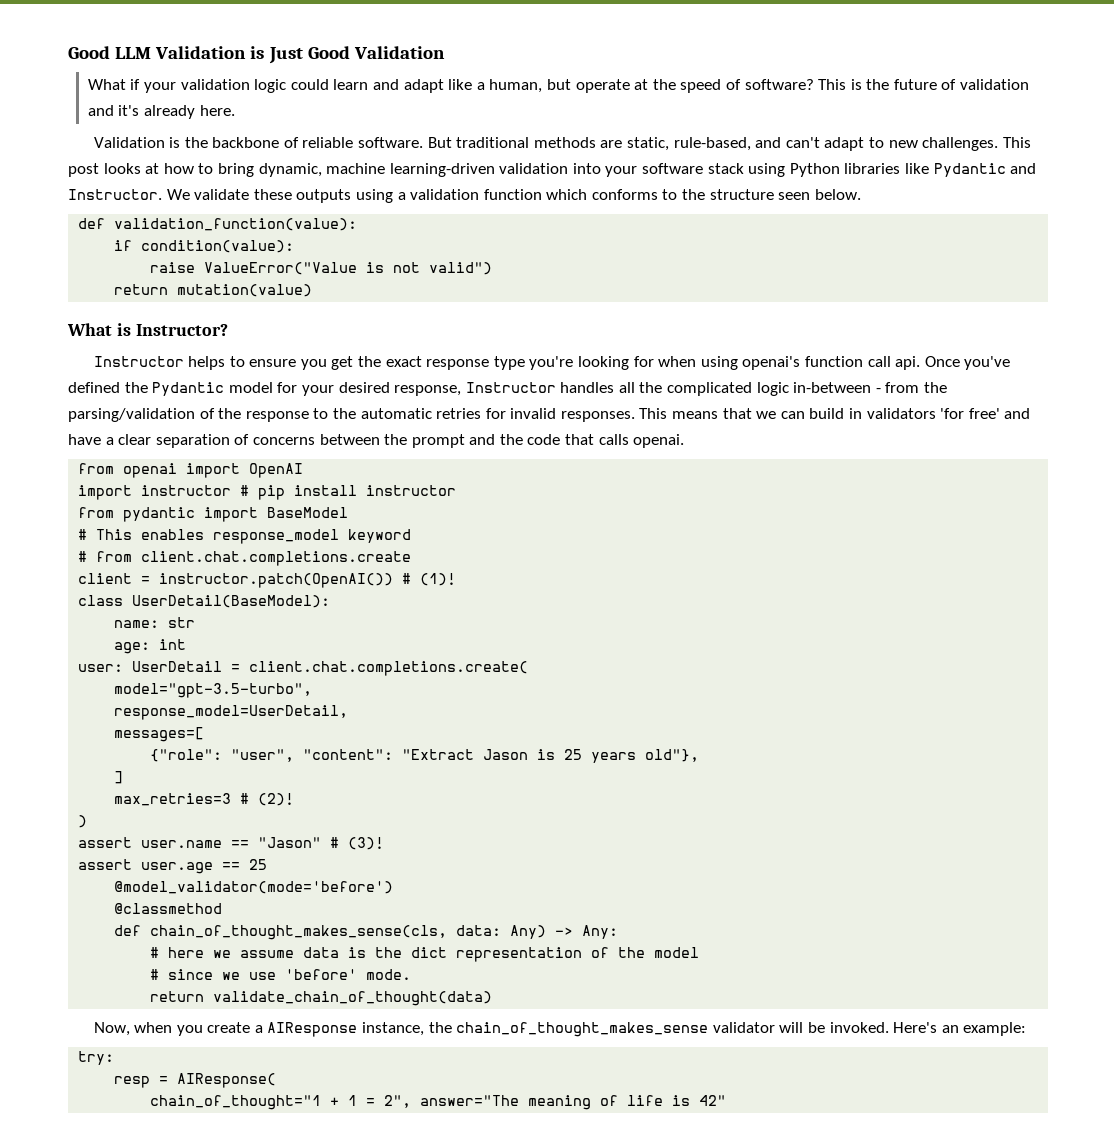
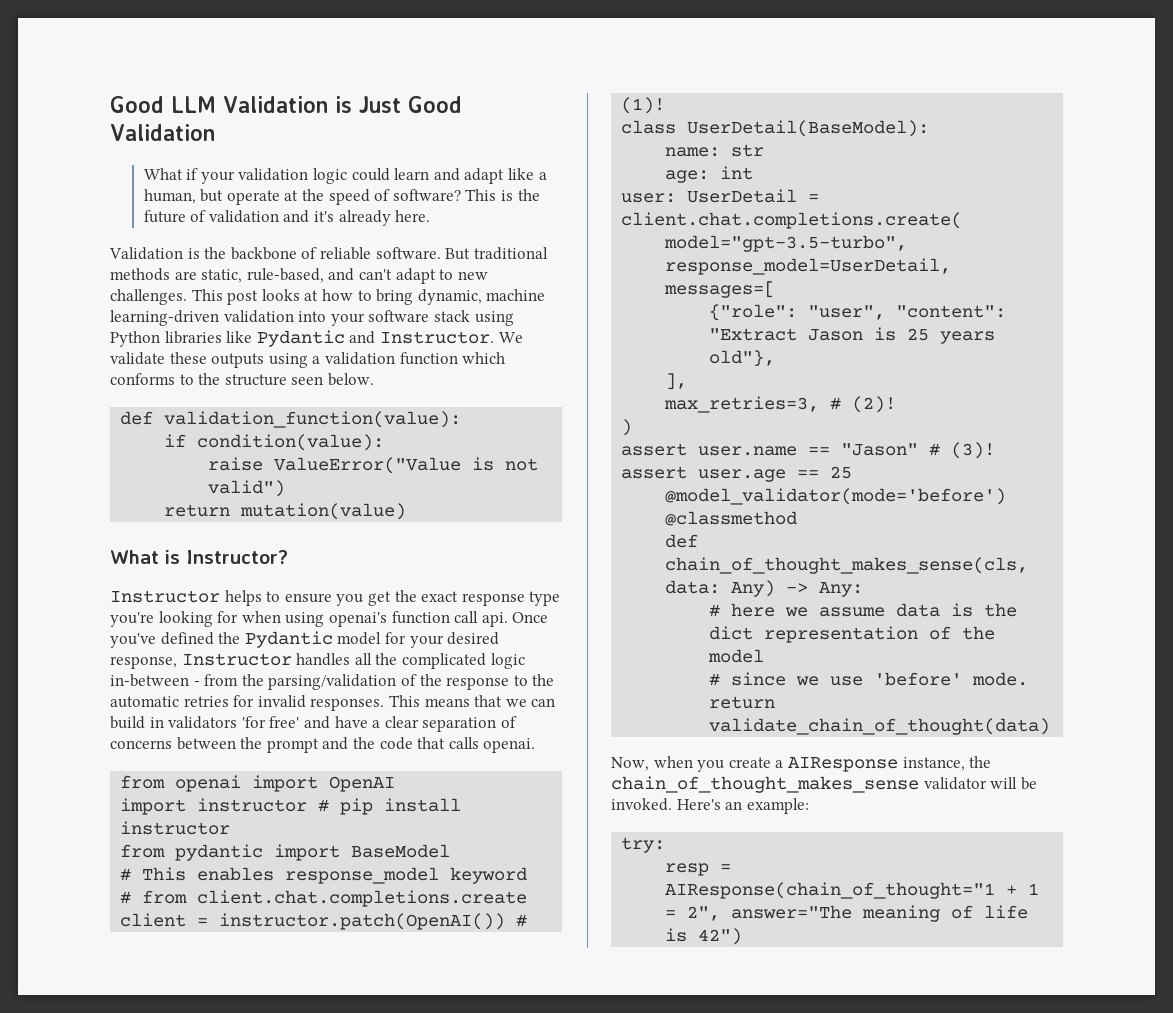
[114,771,124,784] [114,793,232,806] ] // max_retries=3 -> [665,373,688,390] [664,396,820,413] ], // max_retries=3,
[177,1073,277,1088] [150,1095,322,1110] AIResponse( // chain_of_thought="1 -> [665,882,996,899] AIResponse(chain_of_thought="1
[699,1095,727,1106] 42" -> [698,928,743,945] 42")

